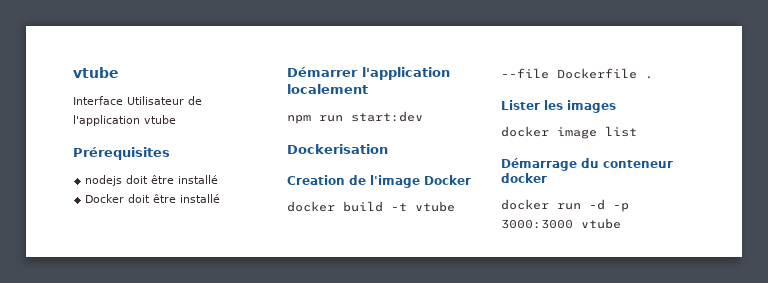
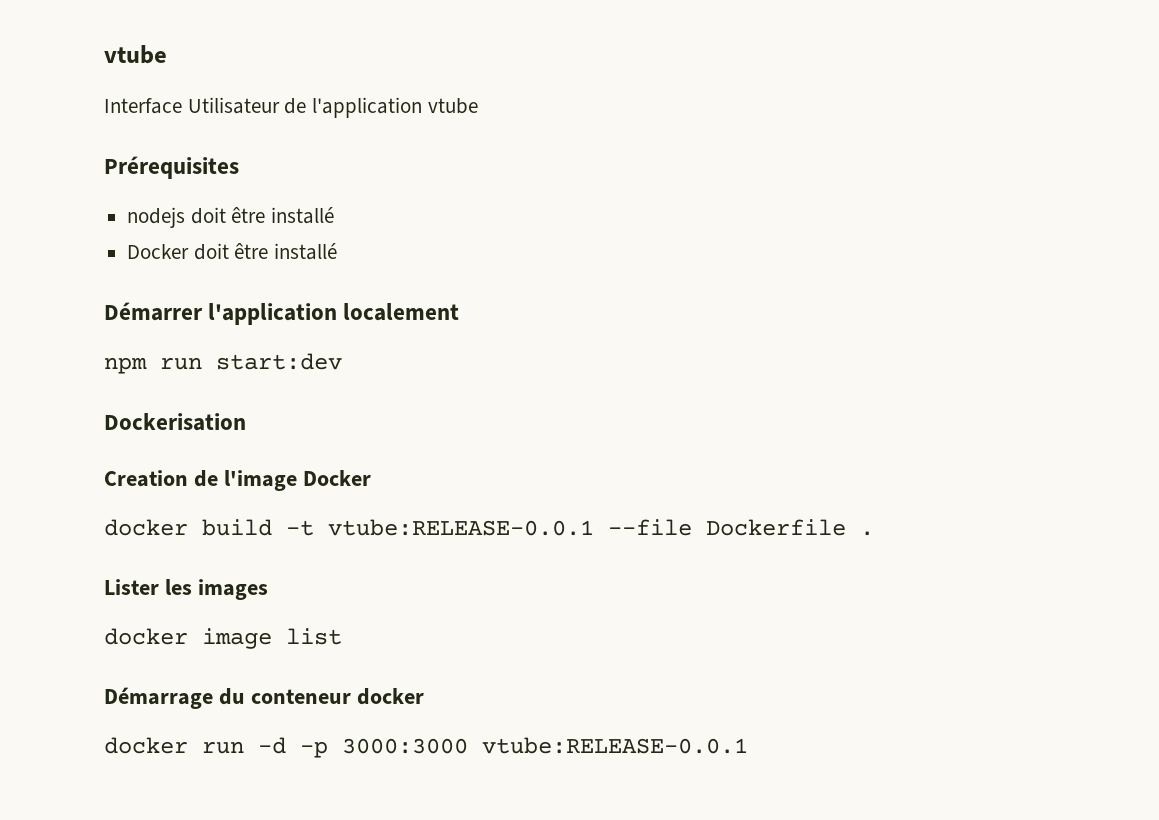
[415,201,455,212] vtube -> [328,519,594,536] vtube:RELEASE-0.0.1
[581,218,621,229] vtube -> [482,737,748,754] vtube:RELEASE-0.0.1

